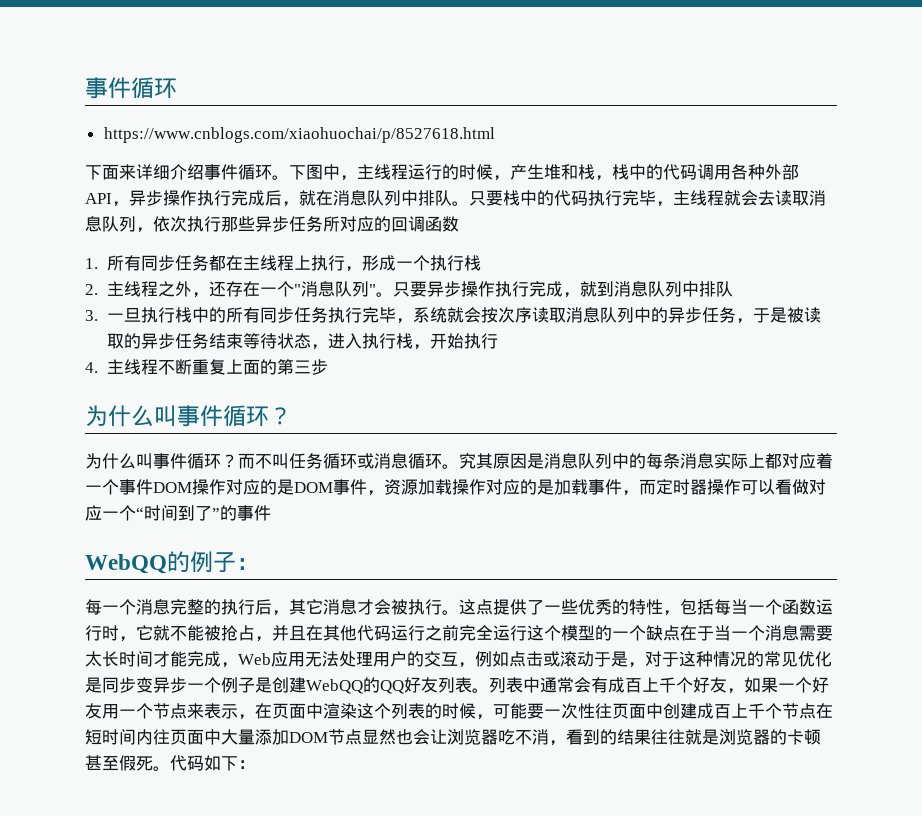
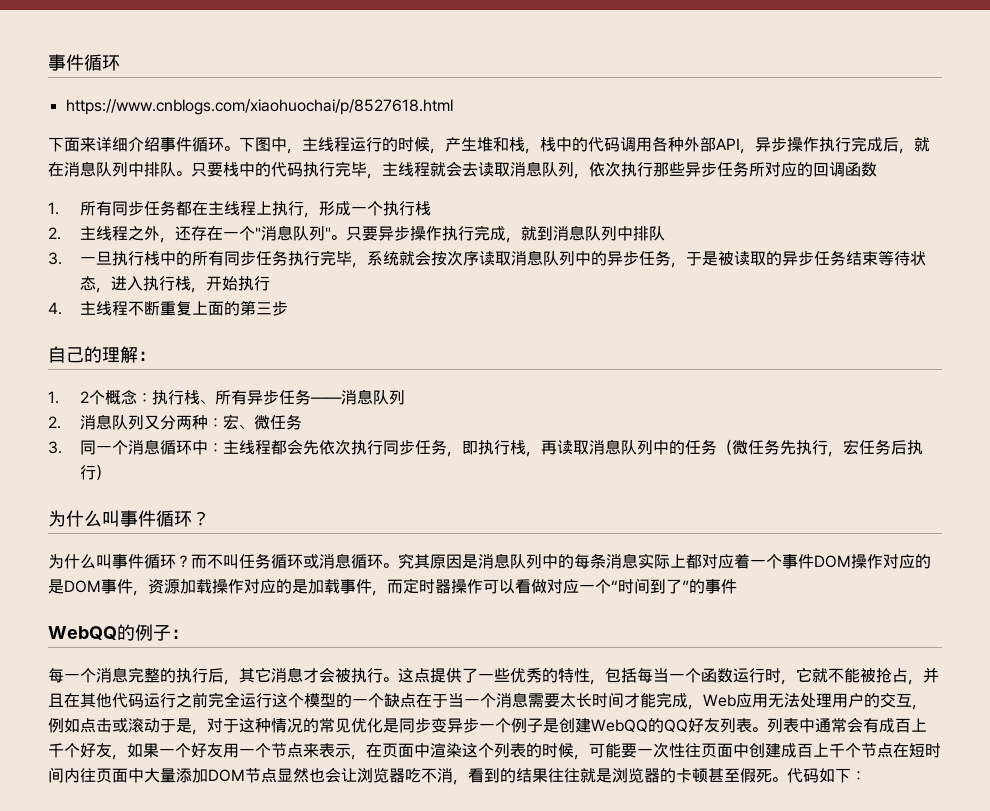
(328, 367) none -> [48,346,156,363] [48,389,405,405] [48,414,302,430] [48,439,923,457] [79,464,111,480] // 自己的理解： // 1. 2个概念：执行栈、所有异步任务——消息队列 // 2.消息队列又分两种：宏、微任务 // 3.同一个消息循环中：主线程都会先依次执行同步任务，即执行栈，再读取消息队列中的任务（微任务先执行，宏任务后执行）

